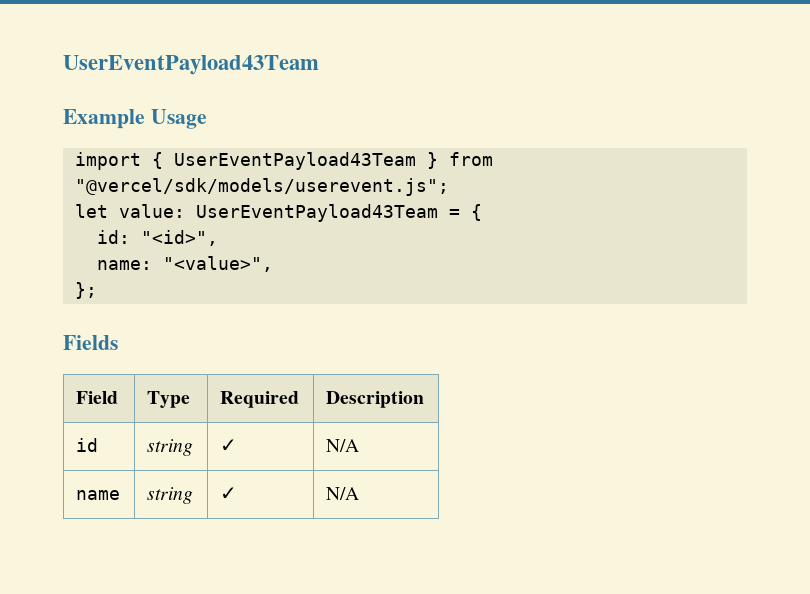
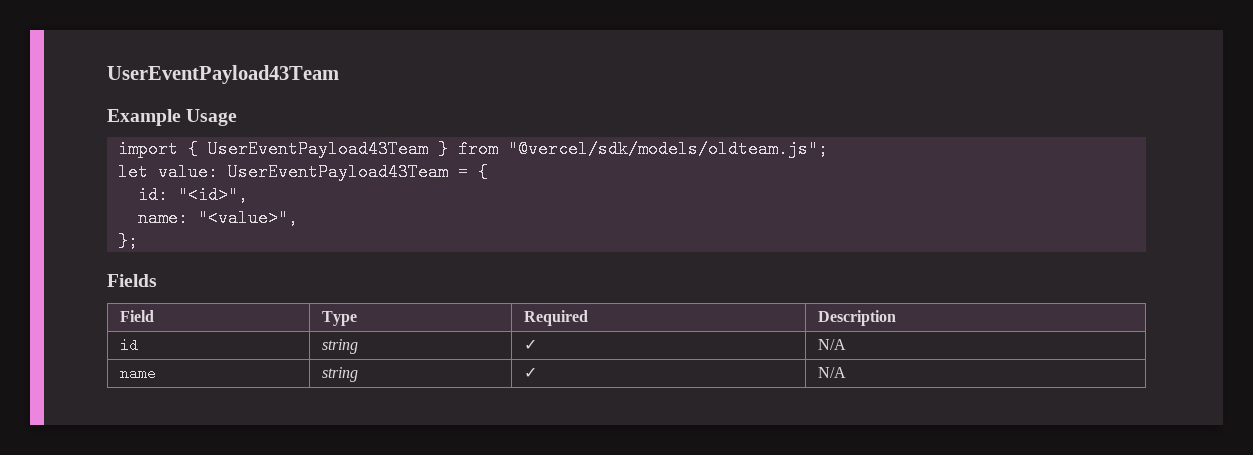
[74,178,449,196] "@vercel/sdk/models/userevent.js"; -> [507,140,828,158] "@vercel/sdk/models/oldteam.js";

